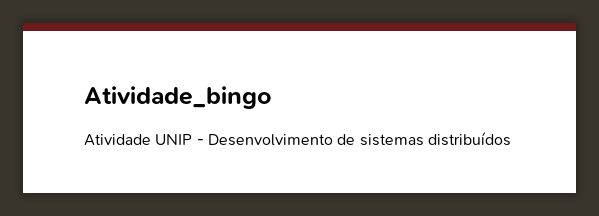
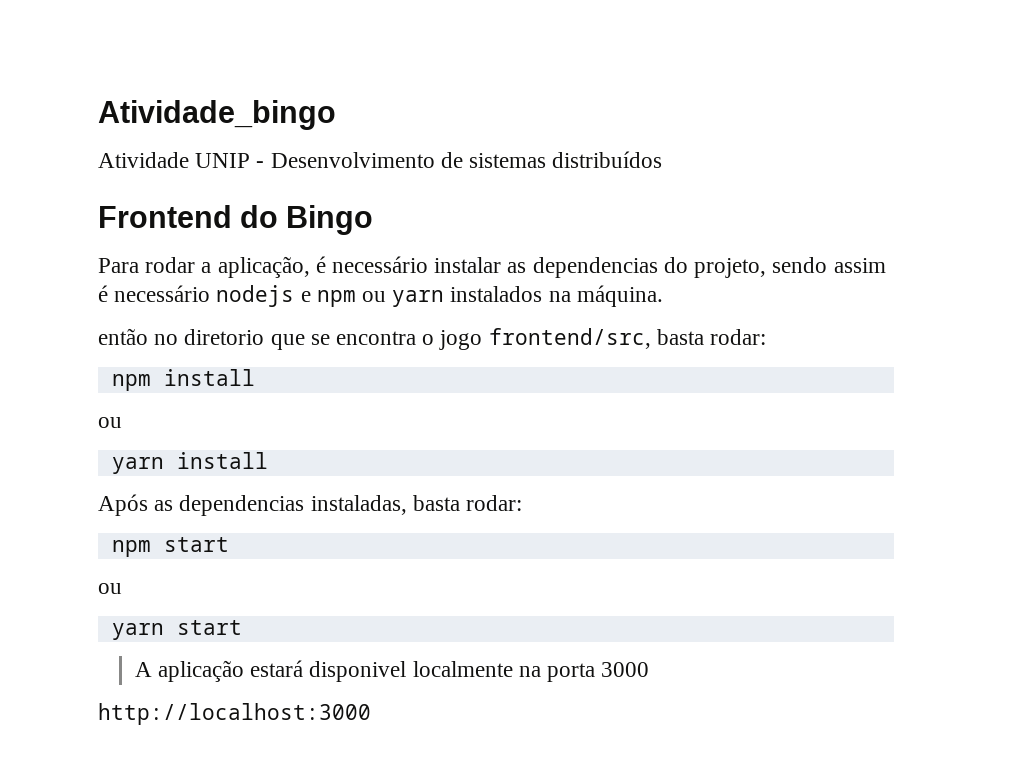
(511, 139) none -> [98,205,374,235] [98,256,886,278] [98,285,663,307] [98,328,767,350] [111,369,255,391] [98,417,122,428] [111,452,268,474] [98,494,523,516] [111,537,229,557] [98,583,122,594] [111,620,242,640] [134,660,650,682] [98,703,371,725] // Frontend do Bingo // Para rodar a aplicação, é necessário instalar as dependencias do projeto, sendo assim é necessário nodejs e npm ou yarn instalados na máquina. // então no diretorio que se encontra o jogo frontend/src, basta rodar: // npm install // ou // yarn install // Após as dependencias instaladas, basta rodar: // npm start // ou // yarn start // A aplicação estará disponivel localmente na porta 3000 // http://localhost:3000

